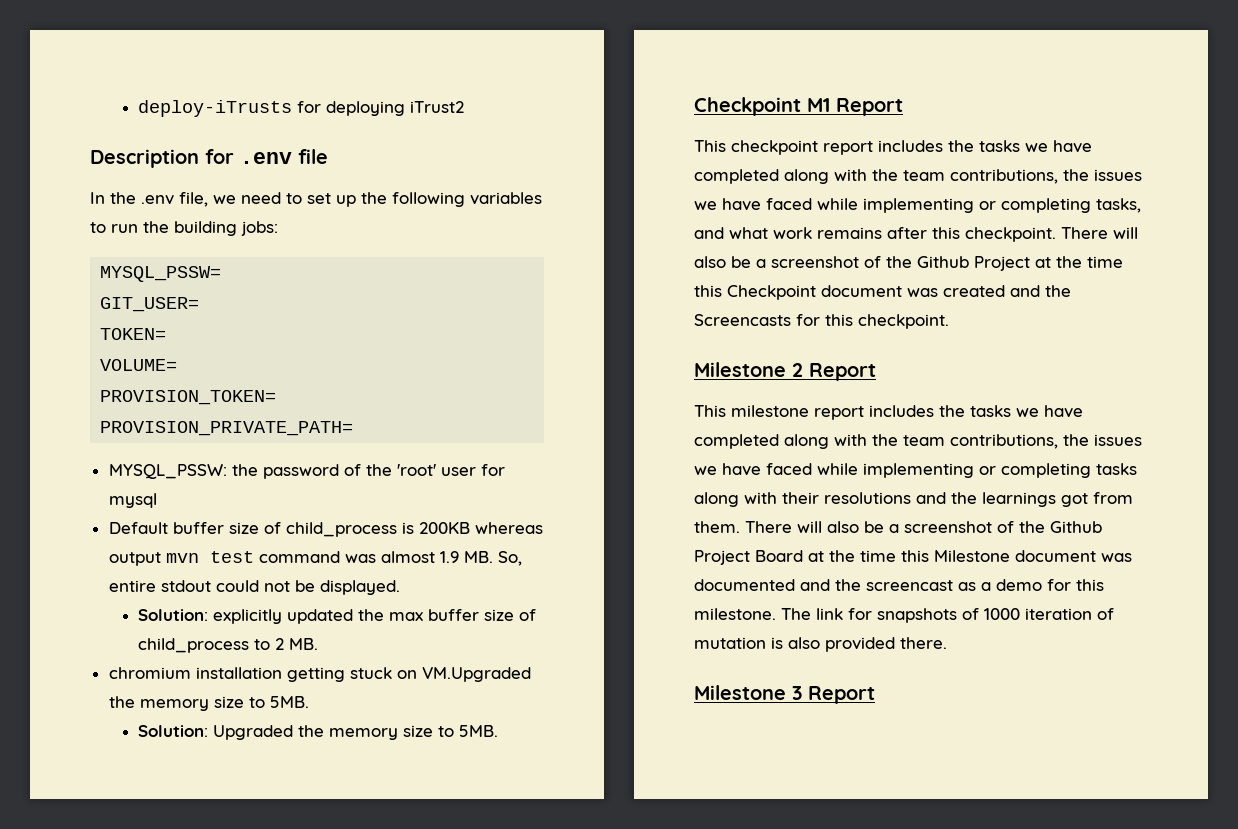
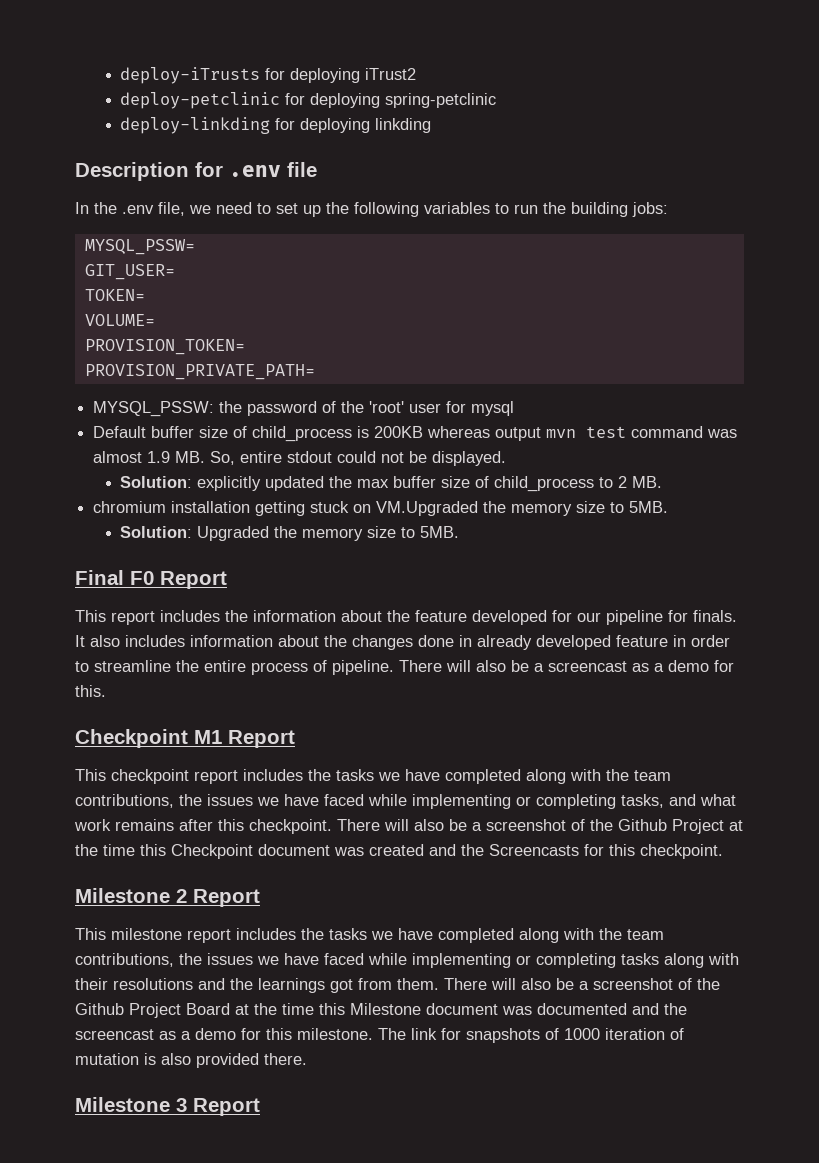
(465, 107) none -> [120,92,497,109] [120,117,432,134] // deploy-petclinic for deploying spring-petclinic // deploy-linkding for deploying linkding
(499, 731) none -> [75,570,227,589] [75,610,737,625] [75,635,730,650] [75,660,734,675] [75,685,106,697] // Final F0 Report // This report includes the information about the feature developed for our pipeline for finals. It also includes information about the changes done in already developed feature in order to streamline the entire process of pipeline. There will also be a screencast as a demo for this.

